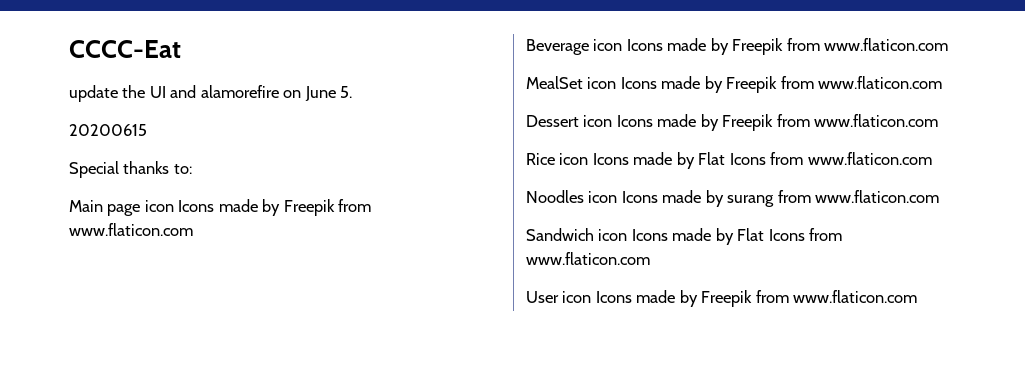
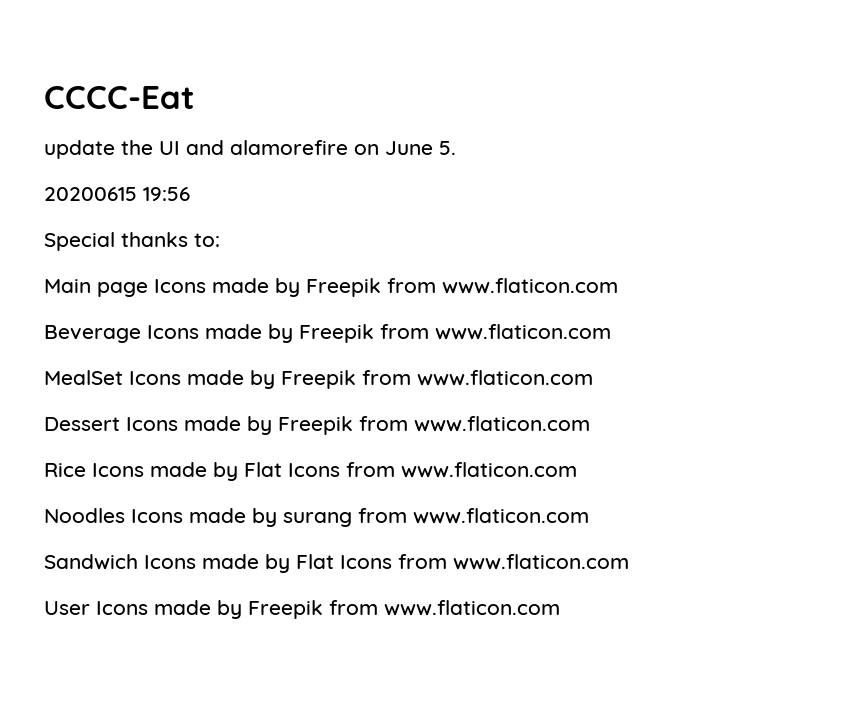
(147, 130) none -> [143,187,190,201] 19:56
[144,200,174,212] icon -> (148, 289) none
[593,39,623,51] icon -> (141, 334) none
[587,77,617,89] icon -> (123, 377) none
[583,115,613,127] icon -> (120, 424) none
[559,153,589,165] icon -> (86, 470) none
[588,191,618,203] icon -> (125, 515) none
[598,229,628,241] icon -> (138, 562) none
[562,291,592,303] icon -> (90, 608) none

